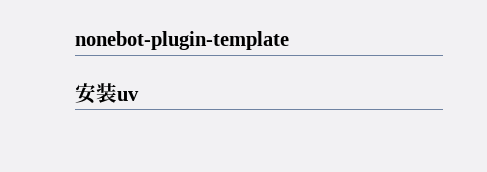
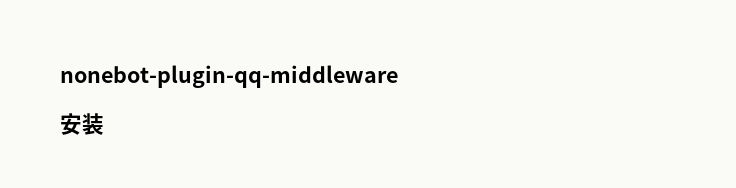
[75,31,289,50] nonebot-plugin-template -> [60,65,398,88] nonebot-plugin-qq-middleware
[117,91,139,101] uv -> (104, 124) none

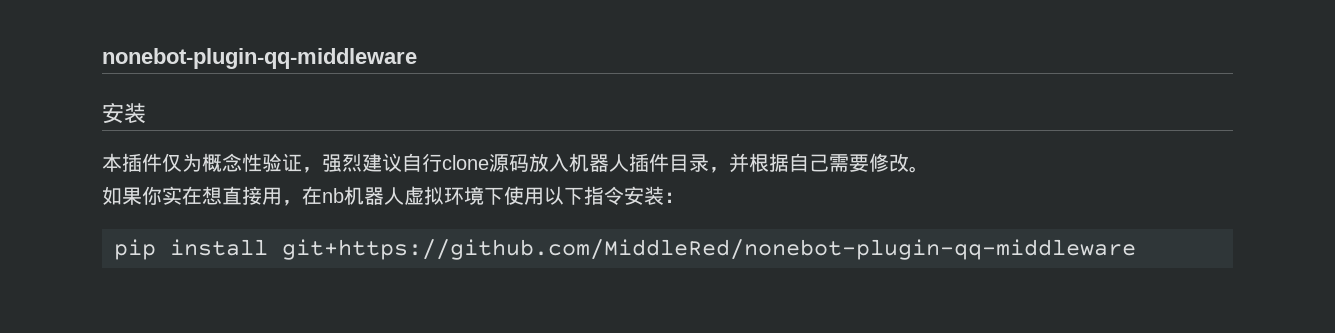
(104, 124) none -> [102,153,929,173] [102,186,684,206] [114,239,1136,260] // 本插件仅为概念性验证，强烈建议自行clone源码放入机器人插件目录，并根据自己需要修改。 // 如果你实在想直接用，在nb机器人虚拟环境下使用以下指令安装： // pip install git+https://github.com/MiddleRed/nonebot-plugin-qq-middleware

